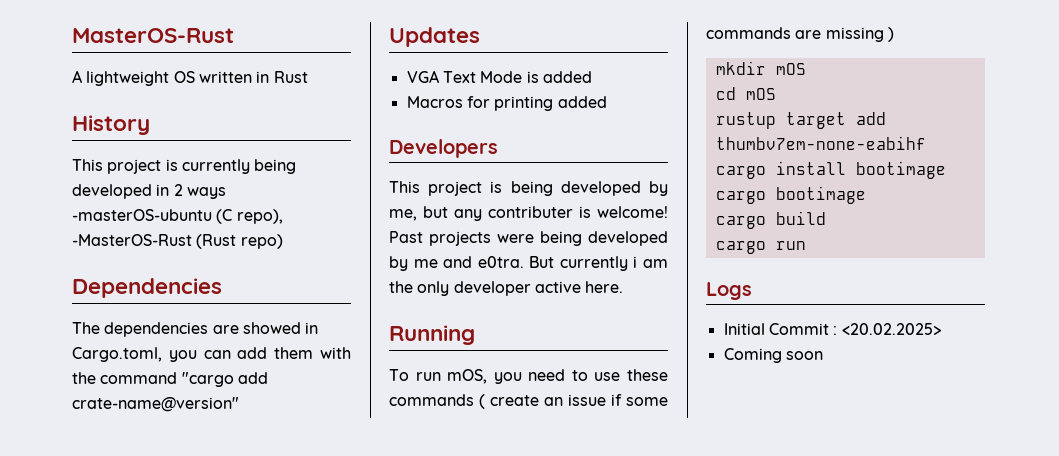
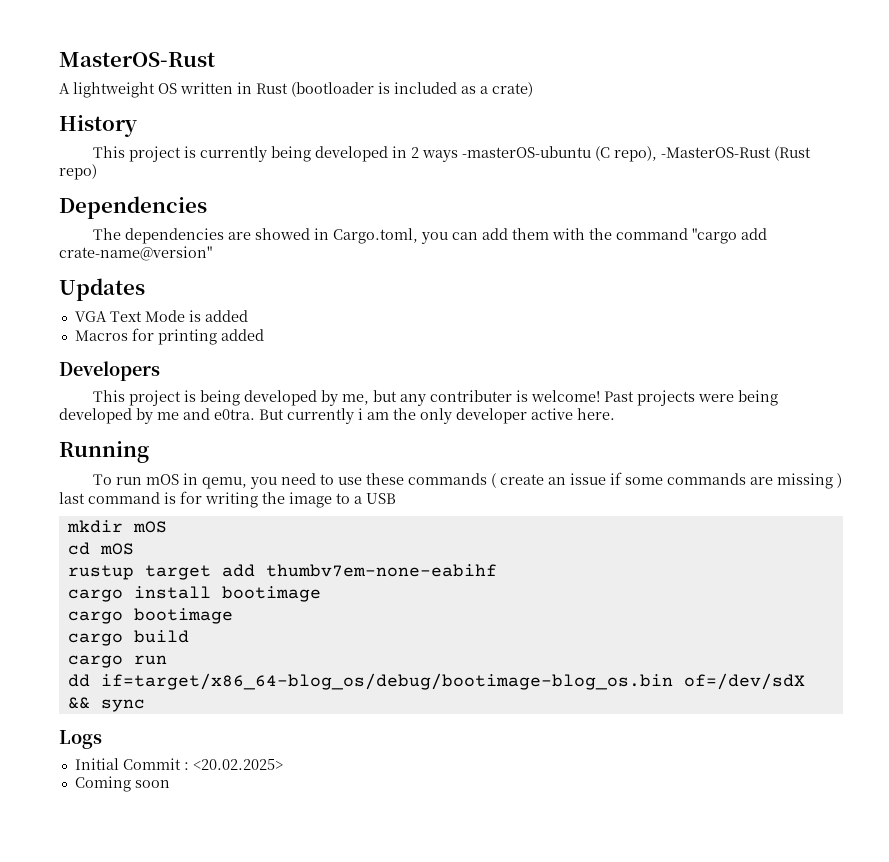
(308, 77) none -> [291,82,533,97] (bootloader is included as a crate)
[447,369,488,384] mOS, -> [145,473,247,489] mOS in qemu,
(894, 34) none -> [59,491,396,508] last command is for writing the image to a USB
(806, 245) none -> [67,673,805,690] [67,697,145,712] // dd if=target/x86_64-blog_os/debug/bootimage-blog_os.bin of=/dev/sdX && sync

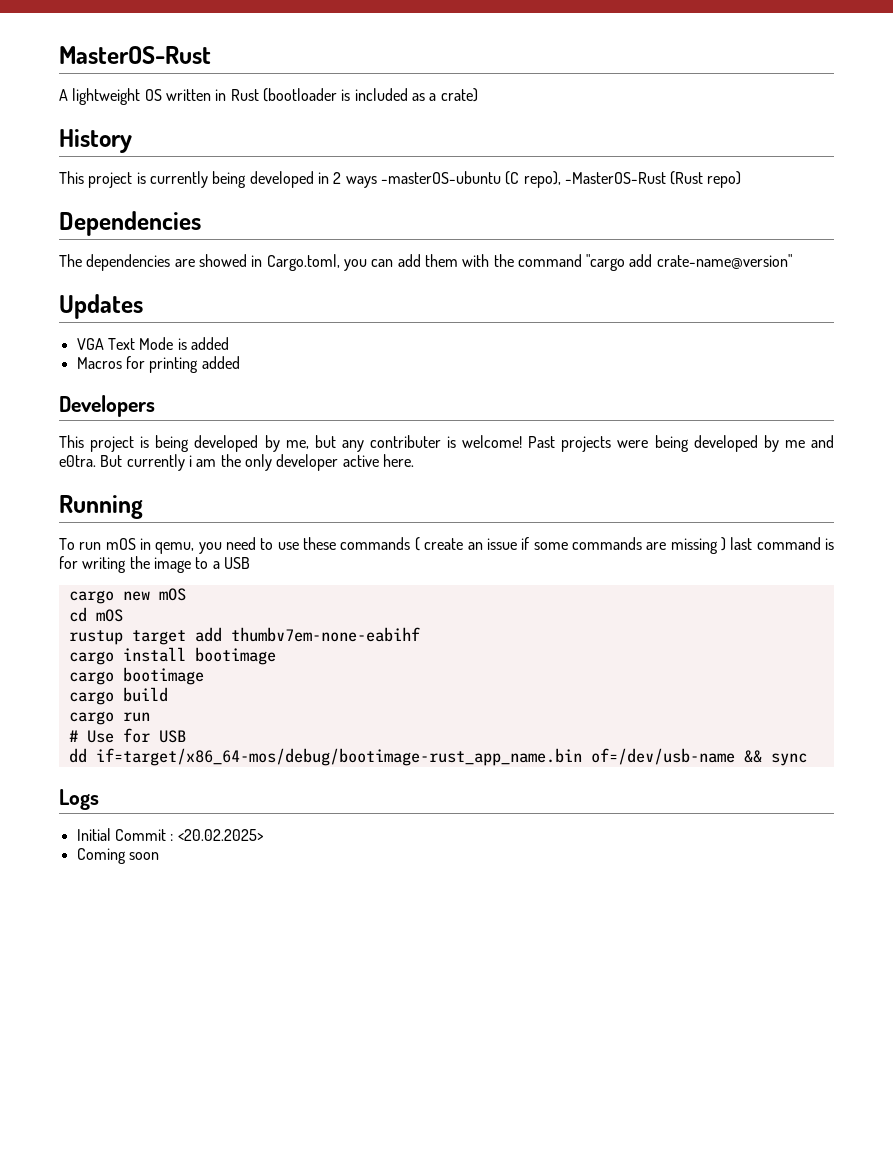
[66,520,123,533] mkdir -> [68,590,150,604] cargo new
(167, 660) none -> [68,728,186,743] // # Use for USB
[100,673,805,690] if=target/x86_64-blog_os/debug/bootimage-blog_os.bin of=/dev/sdX -> [95,748,735,766] if=target/x86_64-mos/debug/bootimage-rust_app_name.bin of=/dev/usb-name

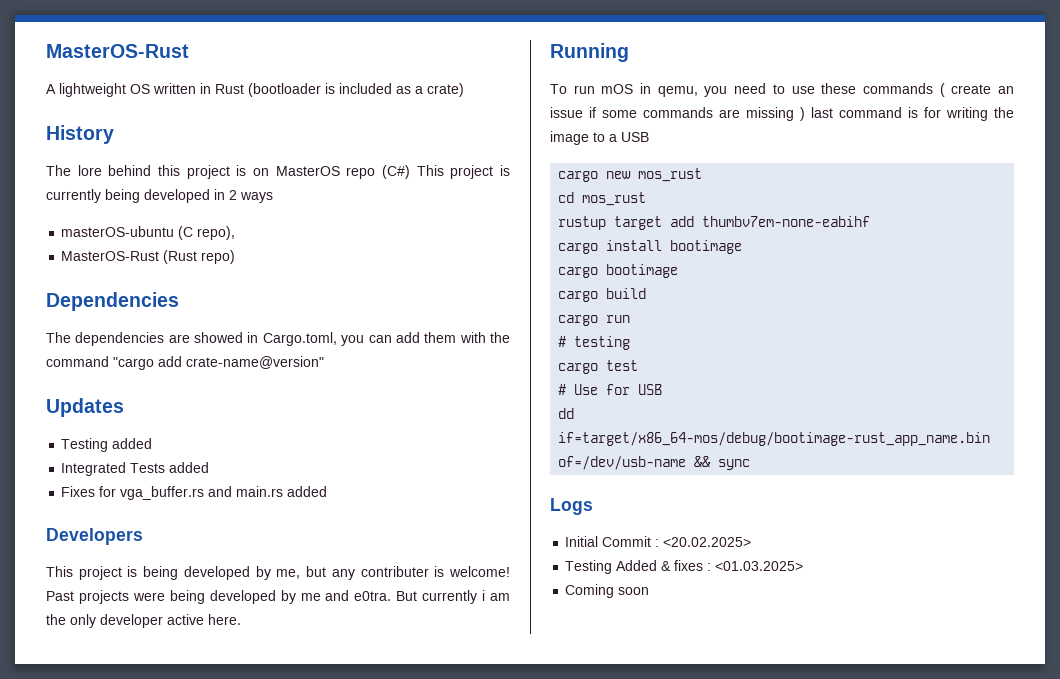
(132, 141) none -> [46,165,410,179] The lore behind this project is on MasterOS repo (C#)
[380,171,501,184] -masterOS-ubuntu -> [61,226,175,237] // masterOS-ubuntu
[564,172,666,184] -MasterOS-Rust -> [61,251,160,261] // MasterOS-Rust
[76,337,229,350] [76,356,199,373] VGA Text Mode is added // Macros for printing -> [61,438,153,452] [61,462,210,476] [61,486,284,500] Testing added // Integrated Tests added // Fixes for vga_buffer.rs and main.rs
[158,588,186,601] mOS -> [638,168,703,182] mos_rust
[95,609,123,622] mOS -> [582,192,647,206] mos_rust
(150, 717) none -> [558,336,631,350] [558,360,639,374] // # testing // cargo test
(264, 835) none -> [565,560,804,574] // Testing Added & fixes : <01.03.2025>

